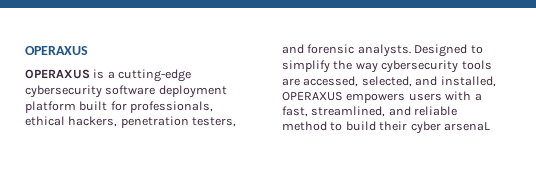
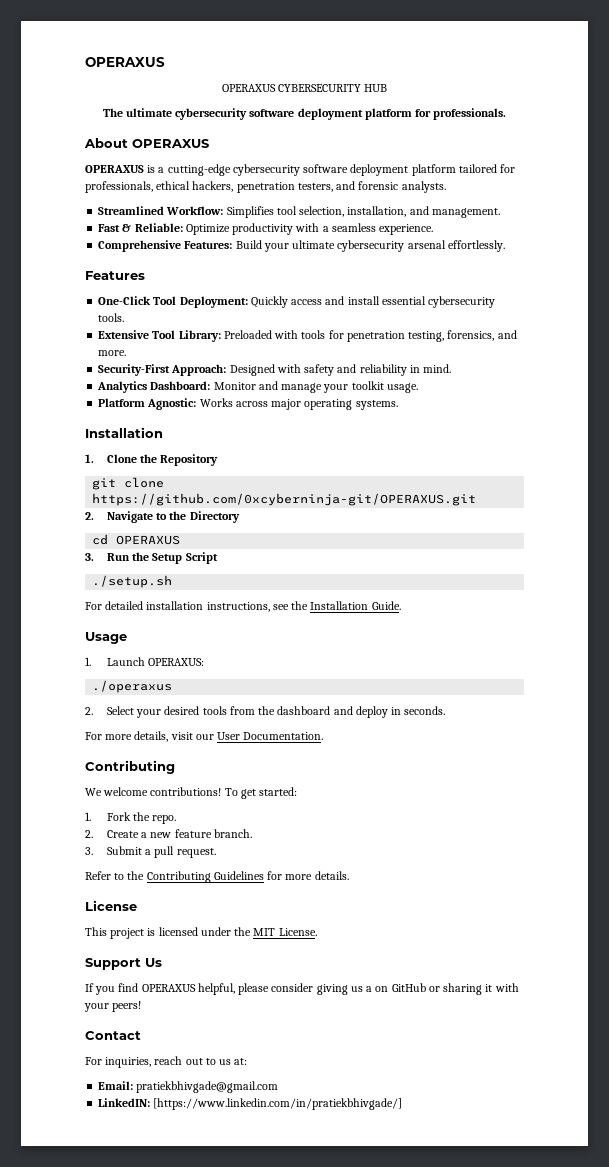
[25,46,88,55] OPERAXUS -> [85,57,165,67] [221,84,388,92] [102,108,507,120] [84,138,209,148] OPERAXUS // OPERAXUS CYBERSECURITY HUB // The ultimate cybersecurity software deployment platform for professionals. // About OPERAXUS
[79,101,108,111] built -> [458,164,497,173] tailored
[414,44,483,57] [282,60,492,73] [282,76,496,87] [282,91,482,103] [282,106,458,117] [282,121,490,134] Designed to simplify the way cybersecurity tools are accessed, selected, and installed, OPERAXUS empowers users with a fast, streamlined, and reliable method to build their cyber arsenaL -> [98,206,500,218] [98,223,434,235] [98,240,505,252] [85,271,145,280] [98,296,496,308] [98,313,125,322] [98,330,517,342] [98,350,127,356] [98,364,452,376] [97,381,418,393] [98,398,398,410] [85,427,163,438] [85,454,219,466] [92,477,165,490] [92,493,477,506] [85,511,240,523] [92,534,181,545] [85,552,218,564] [92,575,173,588] [85,601,401,612] [85,632,127,644] [85,657,205,666] [92,680,173,693] [85,706,446,718] [85,731,324,742] [85,760,175,774] [85,787,298,799] [85,812,177,824] [85,829,252,838] [85,846,216,858] [85,871,349,883] [85,900,137,911] [85,927,317,939] [85,958,162,970] [85,983,519,995] [84,1001,142,1012] [85,1031,141,1040] [85,1056,248,1068] [98,1081,279,1093] [98,1098,403,1110] // Streamlined Workflow: Simplifies tool selection, installation, and management. // Fast & Reliable: Optimize productivity with a seamless experience. // Comprehensive Features: Build your ultimate cybersecurity arsenal effortlessly. // Features // One-Click Tool Deployment: Quickly access and install essential cybersecurity tools. // Extensive Tool Library: Preloaded with tools for penetration testing, forensics, and more. // Security-First Approach: Designed with safety and reliability in mind. // Analytics Dashboard: Monitor and manage your toolkit usage. // Platform Agnostic: Works across major operating systems. // Installation // 1. Clone the Repository // git clone https://github.com/0xcyberninja-git/OPERAXUS.git // 2. Navigate to the Directory // cd OPERAXUS // 3. Run the Setup Script // ./setup.sh // For detailed installation instructions, see the Installation Guide. // Usage // 1. Launch OPERAXUS: // ./operaxus // 2. Select your desired tools from the dashboard and deploy in seconds. // For more details, visit our User Documentation. // Contributing // We welcome contributions! To get started: // 1. Fork the repo. // 2. Create a new feature branch. // 3. Submit a pull request. // Refer to the Contributing Guidelines for more details. // License // This project is licensed under the MIT License. // Support Us // If you find OPERAXUS helpful, please consider giving us a on GitHub or sharing it with your peers! // Contact // For inquiries, reach out to us at: // Email: pratiekbhivgade@gmail.com // LinkedIN: [https://www.linkedin.com/in/pratiekbhivgade/]

